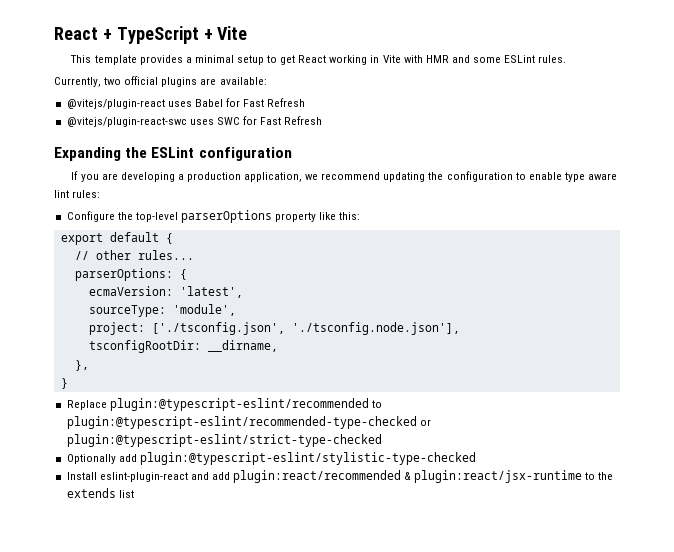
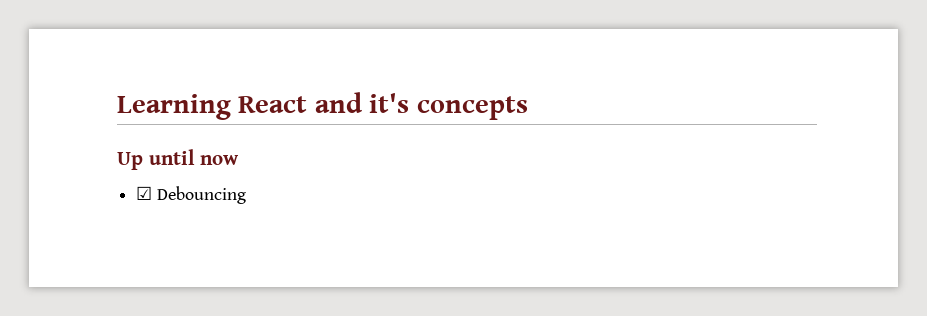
[54,26,248,44] [70,55,567,65] [54,76,267,87] [66,98,306,109] [66,116,323,127] [54,147,292,161] [71,171,617,182] [54,190,101,198] [66,210,361,223] [60,232,173,245] [74,250,194,260] [74,268,187,281] [88,286,243,298] [88,304,236,317] [88,322,460,335] [88,340,278,353] [74,360,89,371] [60,378,68,389] [66,398,382,411] [66,416,431,429] [66,434,382,447] [66,452,476,465] [66,470,614,483] [66,488,134,498] React + TypeScript + Vite // This template provides a minimal setup to get React working in Vite with HMR and some ESLint rules. // Currently, two official plugins are available: // @vitejs/plugin-react uses Babel for Fast Refresh // @vitejs/plugin-react-swc uses SWC for Fast Refresh // Expanding the ESLint configuration // If you are developing a production application, we recommend updating the configuration to enable type aware lint rules: // Configure the top-level parserOptions property like this: // export default { // // other rules... // parserOptions: { // ecmaVersion: 'latest', // sourceType: 'module', // project: ['./tsconfig.json', './tsconfig.node.json'], // tsconfigRootDir: __dirname, // }, // } // Replace plugin:@typescript-eslint/recommended to plugin:@typescript-eslint/recommended-type-checked or plugin:@typescript-eslint/strict-type-checked // Optionally add plugin:@typescript-eslint/stylistic-type-checked // Install eslint-plugin-react and add plugin:react/recommended & plugin:react/jsx-runtime to the extends list -> [117,92,528,120] [117,149,240,170] [136,186,246,204] Learning React and it's concepts // Up until now // ☑ Debouncing

